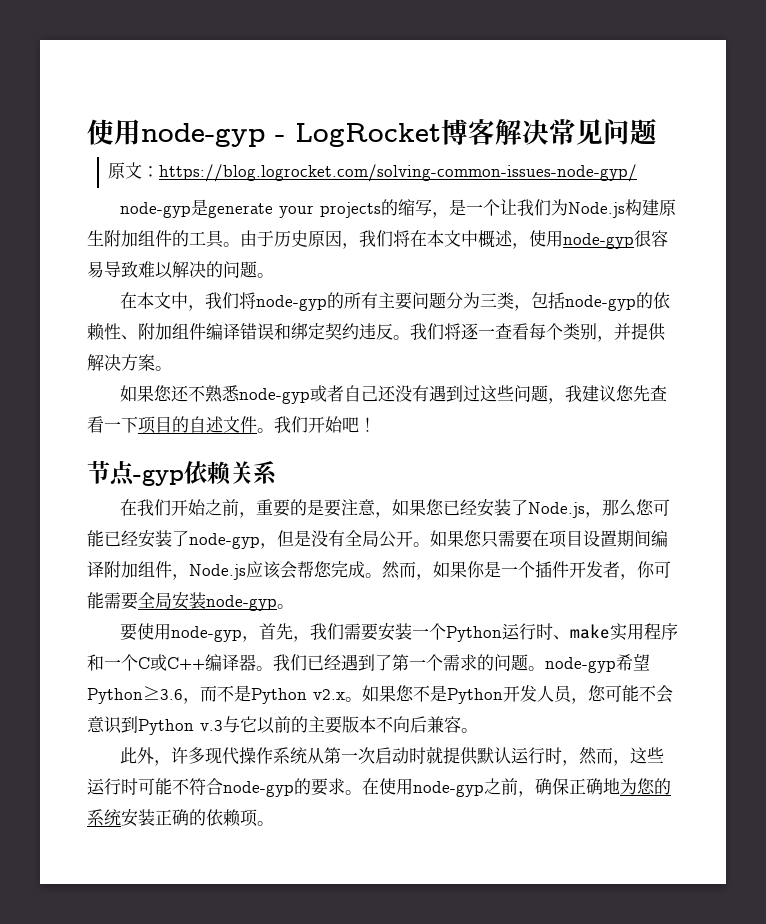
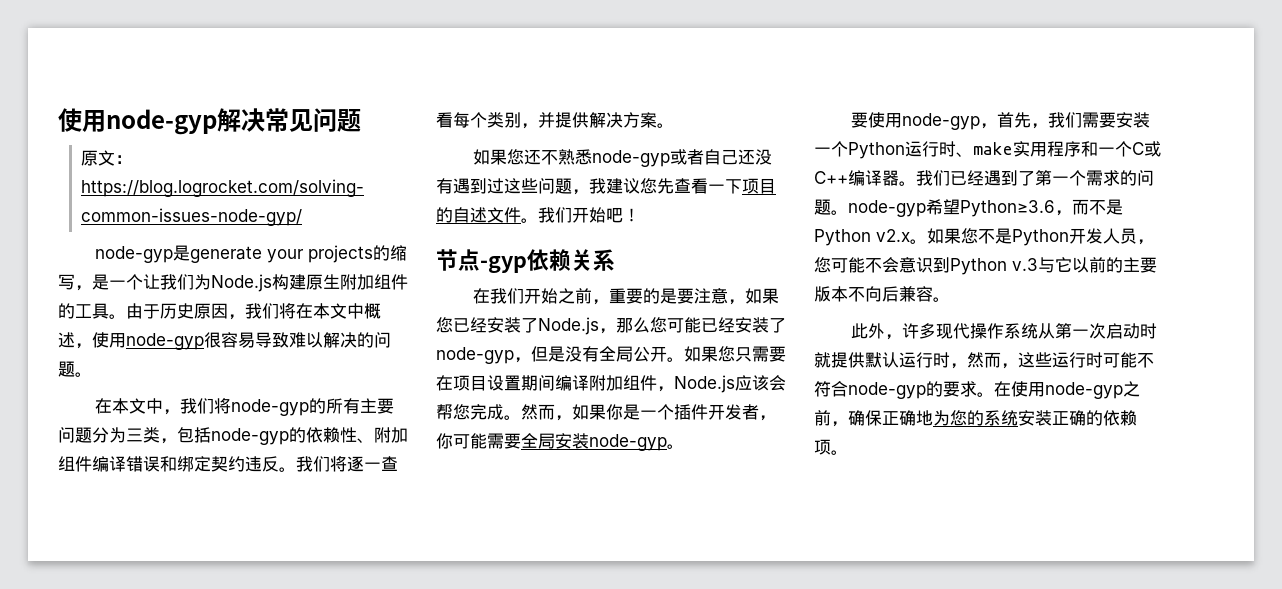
[87,119,495,147] 使用node-gyp - LogRocket博客 -> [58,108,217,135] 使用node-gyp

